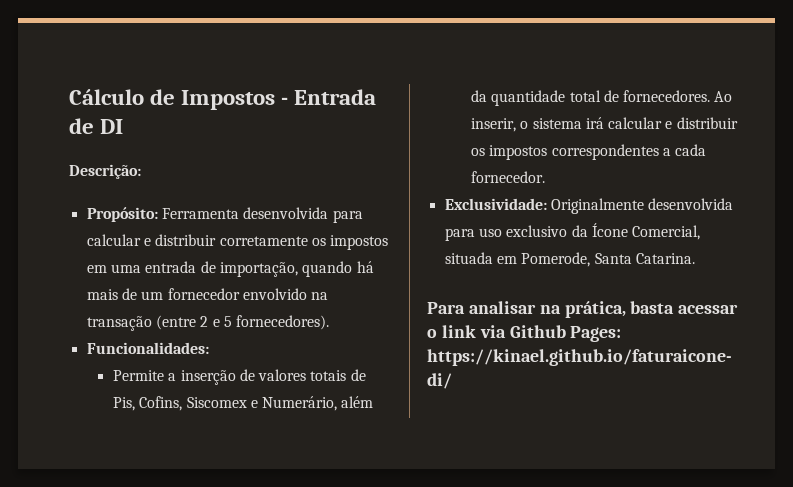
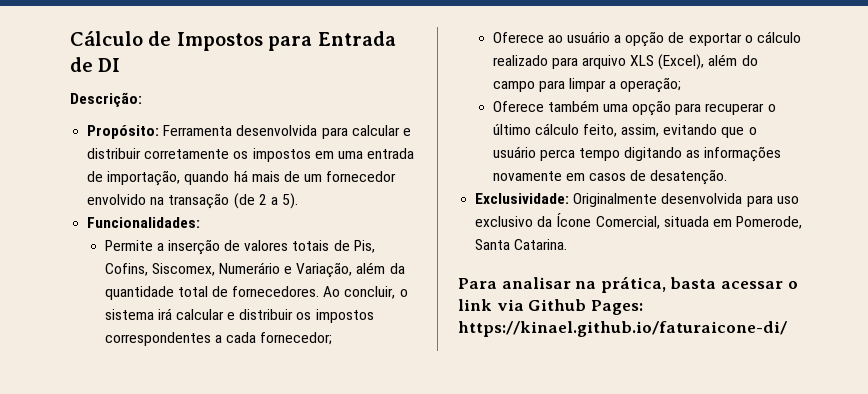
[281,97,289,105] - -> [268,36,313,51] para
[155,315,330,330] (entre 2 e 5 fornecedores). -> [233,193,299,209] (de 2 a 5).
[186,396,338,411] Siscomex e Numerário, -> [151,262,353,278] Siscomex, Numerário e Variação,
[470,118,516,132] inserir, -> [344,286,396,299] concluir,
[470,171,545,183] fornecedor. -> [260,332,333,345] [492,31,802,47] [492,54,758,70] [492,77,682,93] [492,100,776,116] [492,123,757,138] [492,146,782,162] [492,169,728,185] fornecedor; // Oferece ao usuário a opção de exportar o cálculo realizado para arquivo XLS (Excel), além do campo para limpar a operação; // Oferece também uma opção para recuperar o último cálculo feito, assim, evitando que o usuário perca tempo digitando as informações novamente em casos de desatenção.

